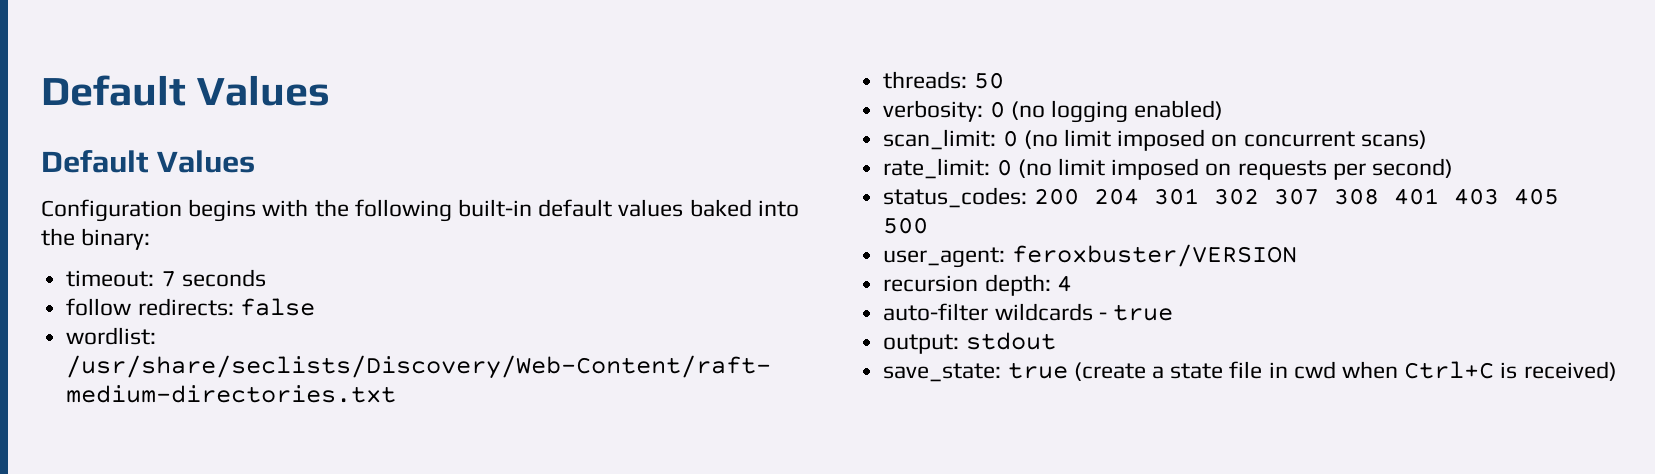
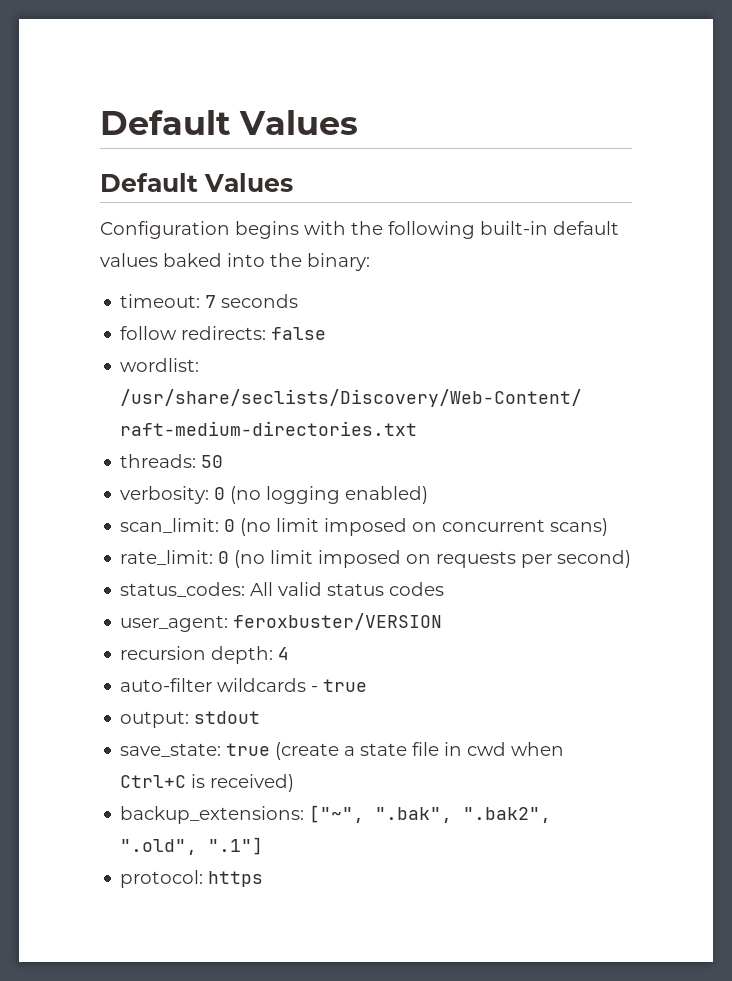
[1033,188,1559,205] [883,217,929,234] 200 204 301 302 307 308 401 403 405 500 -> [250,582,445,596] All valid status codes
(1617, 371) none -> [120,805,552,824] [120,837,264,855] [120,870,264,888] // backup_extensions: ["~", ".bak", ".bak2", ".old", ".1"] // protocol: https

